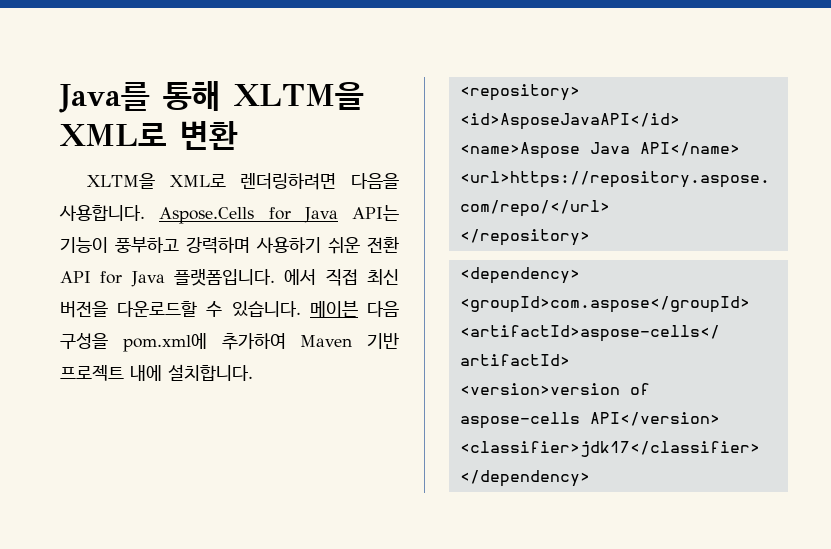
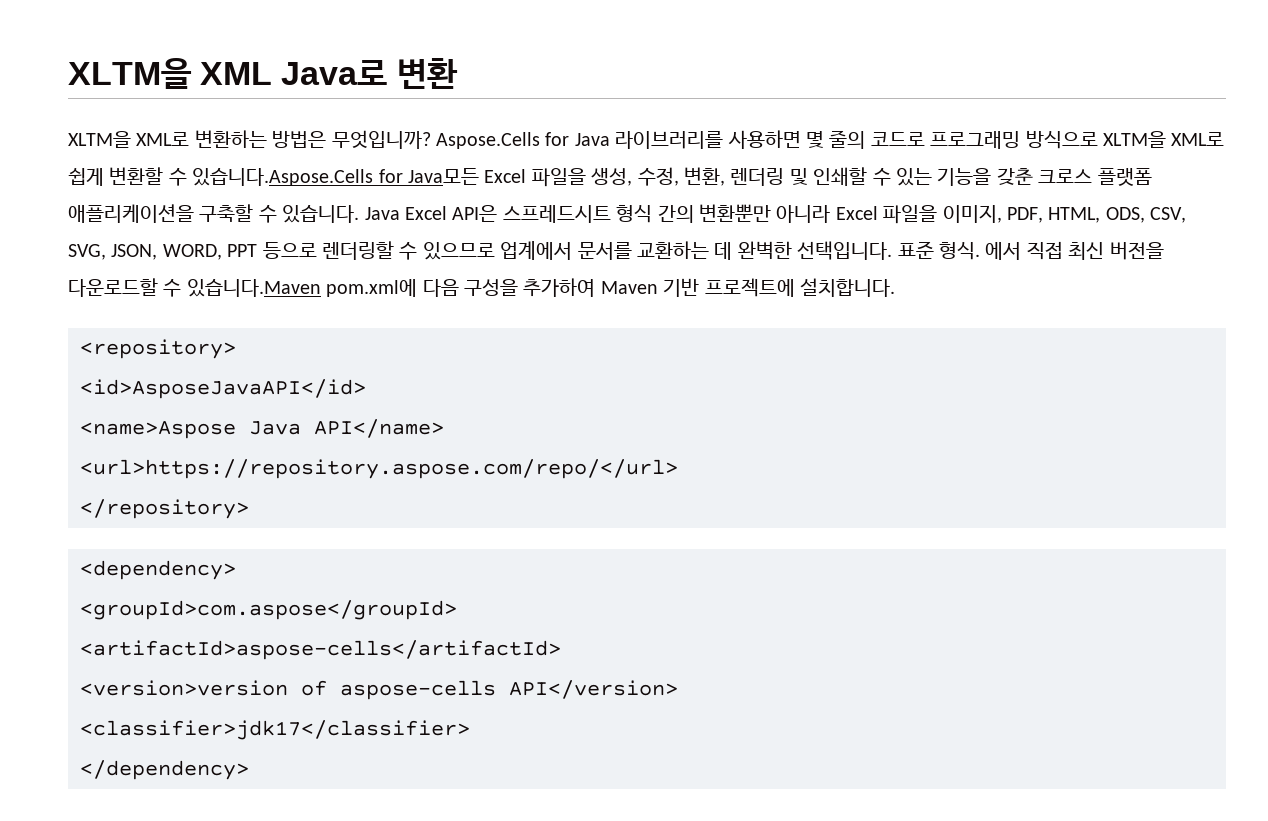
[59,81,364,113] [60,123,167,146] Java를 통해 XLTM을 XML로 -> [68,58,388,89] XLTM을 XML Java로
[240,173,399,190] [59,205,399,224] [60,236,399,254] [60,269,275,287] 렌더링하려면 다음을 사용합니다. Aspose.Cells for Java API는 기능이 풍부하고 강력하며 사용하기 쉬운 전환 API for Java 플랫폼입니다. -> [194,130,1225,149] [68,167,1152,187] [68,204,1187,224] [68,241,980,260] 변환하는 방법은 무엇입니까? Aspose.Cells for Java 라이브러리를 사용하면 몇 줄의 코드로 프로그래밍 방식으로 XLTM을 XML로 쉽게 변환할 수 있습니다.Aspose.Cells for Java모든 Excel 파일을 생성, 수정, 변환, 렌더링 및 인쇄할 수 있는 기능을 갖춘 크로스 플랫폼 애플리케이션을 구축할 수 있습니다. Java Excel API은 스프레드시트 형식 간의 변환뿐만 아니라 Excel 파일을 이미지, PDF, HTML, ODS, CSV, SVG, JSON, WORD, PPT 등으로 렌더링할 수 있으므로 업계에서 문서를 교환하는 데 완벽한 선택입니다. 표준 형식.
[231,300,358,317] 있습니다. 메이븐 -> [186,279,418,297] 있습니다.Maven pom.xml에
[122,333,207,352] pom.xml에 -> (518, 287) none
[60,365,162,381] 프로젝트 내에 -> [704,278,795,297] 프로젝트에

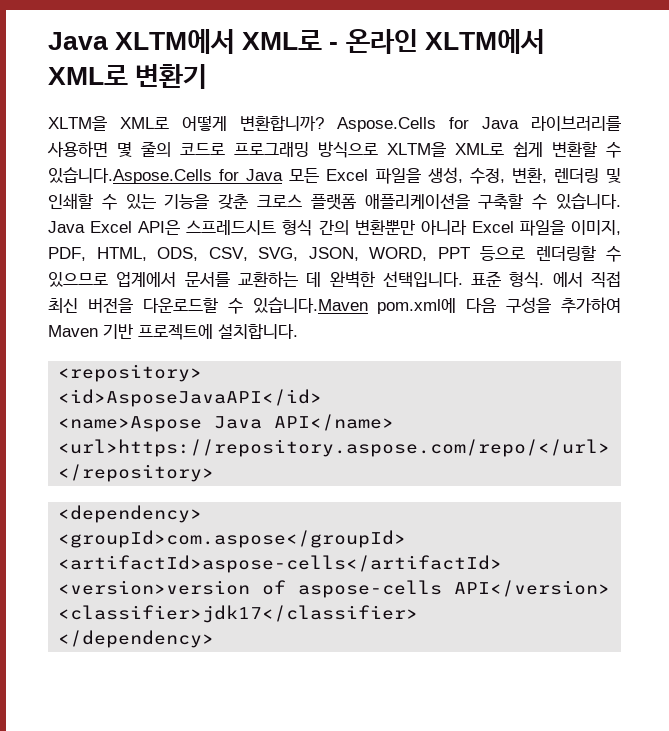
[68,58,458,89] [68,130,431,149] XLTM을 XML Java로 변환 // XLTM을 XML로 변환하는 방법은 무엇입니까? -> [48,29,545,54] [48,64,208,89] [48,115,324,131] Java XLTM에서 XML로 - 온라인 XLTM에서 XML로 변환기 // XLTM을 XML로 어떻게 변환합니까?
[408,168,479,185] Java모든 -> [246,168,320,183] Java 모든

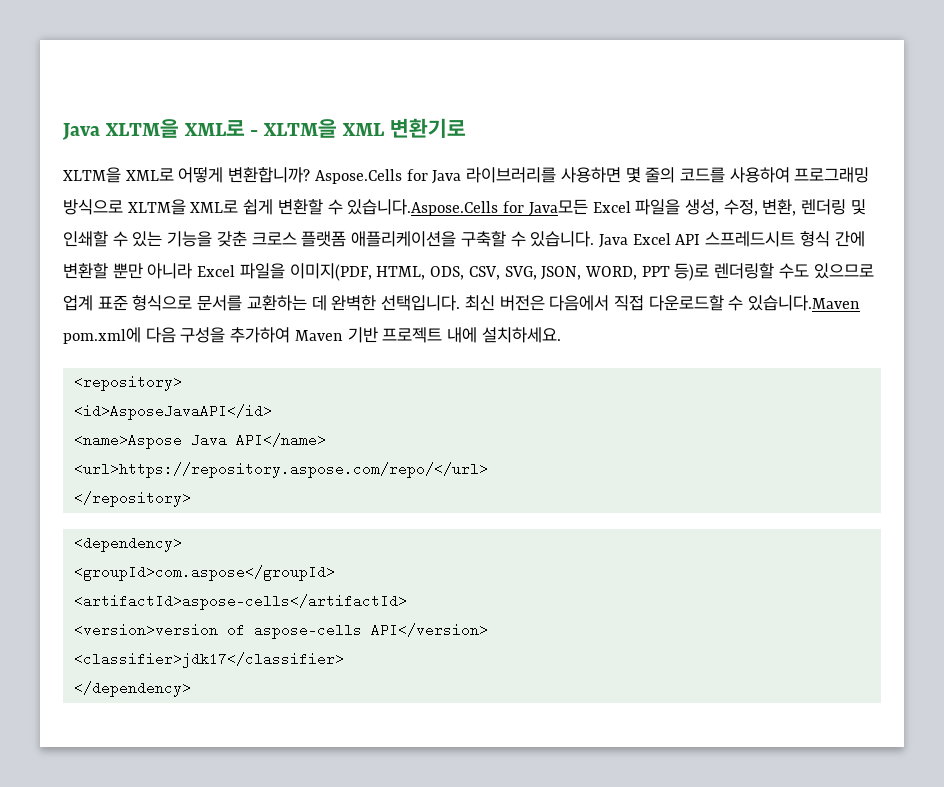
[48,29,236,54] Java XLTM에서 -> [62,119,179,140] Java XLTM을
[345,29,545,54] [48,64,208,89] 온라인 XLTM에서 XML로 변환기 -> [263,118,466,138] XLTM을 XML 변환기로
[180,143,225,155] 코드로 -> [679,167,790,183] 코드를 사용하여
[246,168,320,183] Java 모든 -> [528,199,588,216] Java모든
[138,220,181,235] API은 -> [675,234,701,245] API
[318,220,415,235] 간의 변환뿐만 -> [834,231,865,247] [63,263,143,279] 간에 변환할 뿐만
[571,220,622,235] [48,247,86,261] 이미지, PDF, -> [289,263,372,281] 이미지(PDF,
[480,245,621,262] [48,272,177,287] 등으로 렌더링할 수 있으므로 업계에서 -> [674,263,874,281] [63,295,193,311] 등)로 렌더링할 수도 있으므로 업계 표준 형식으로
[471,271,621,288] [48,298,133,313] 표준 형식. 에서 직접 최신 버전을 -> [464,295,644,311] 최신 버전은 다음에서 직접
[138,323,298,340] 프로젝트에 설치합니다. -> [382,327,561,343] 프로젝트 내에 설치하세요.

